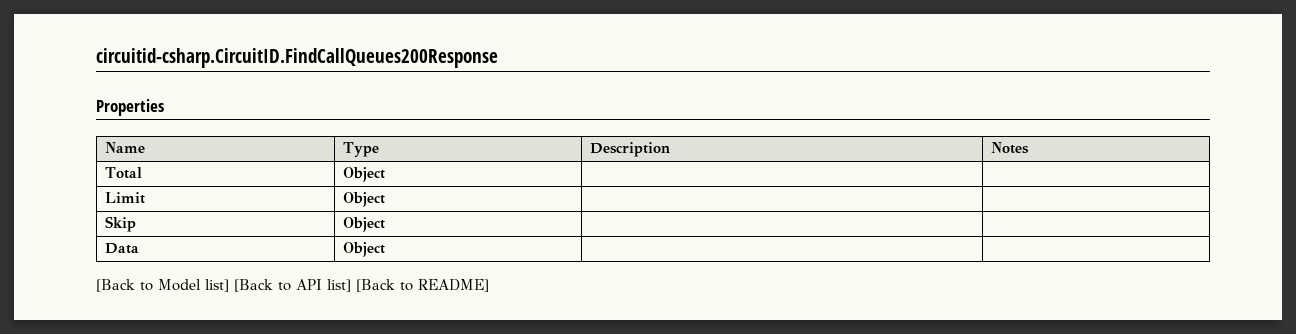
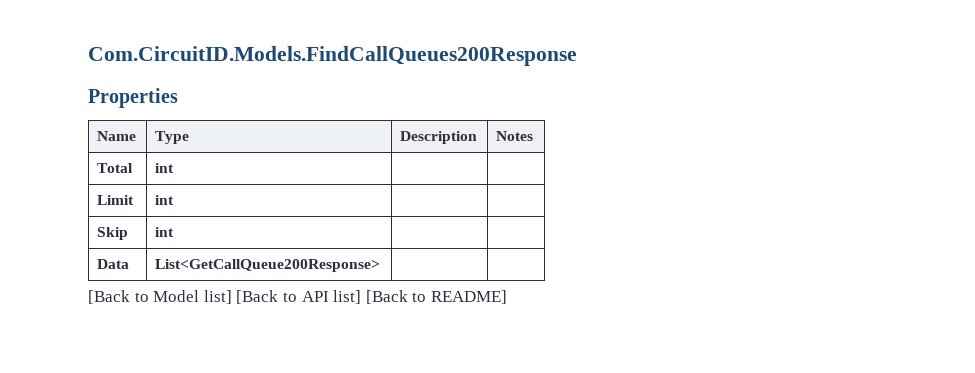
[96,48,498,68] circuitid-csharp.CircuitID.FindCallQueues200Response -> [88,46,577,66] Com.CircuitID.Models.FindCallQueues200Response
[343,167,386,182] Object -> [155,163,175,173] int
[343,192,386,207] Object -> [155,195,175,205] int
[343,217,386,232] Object -> [155,227,175,237] int
[343,242,386,257] Object -> [155,259,381,272] List<GetCallQueue200Response>

